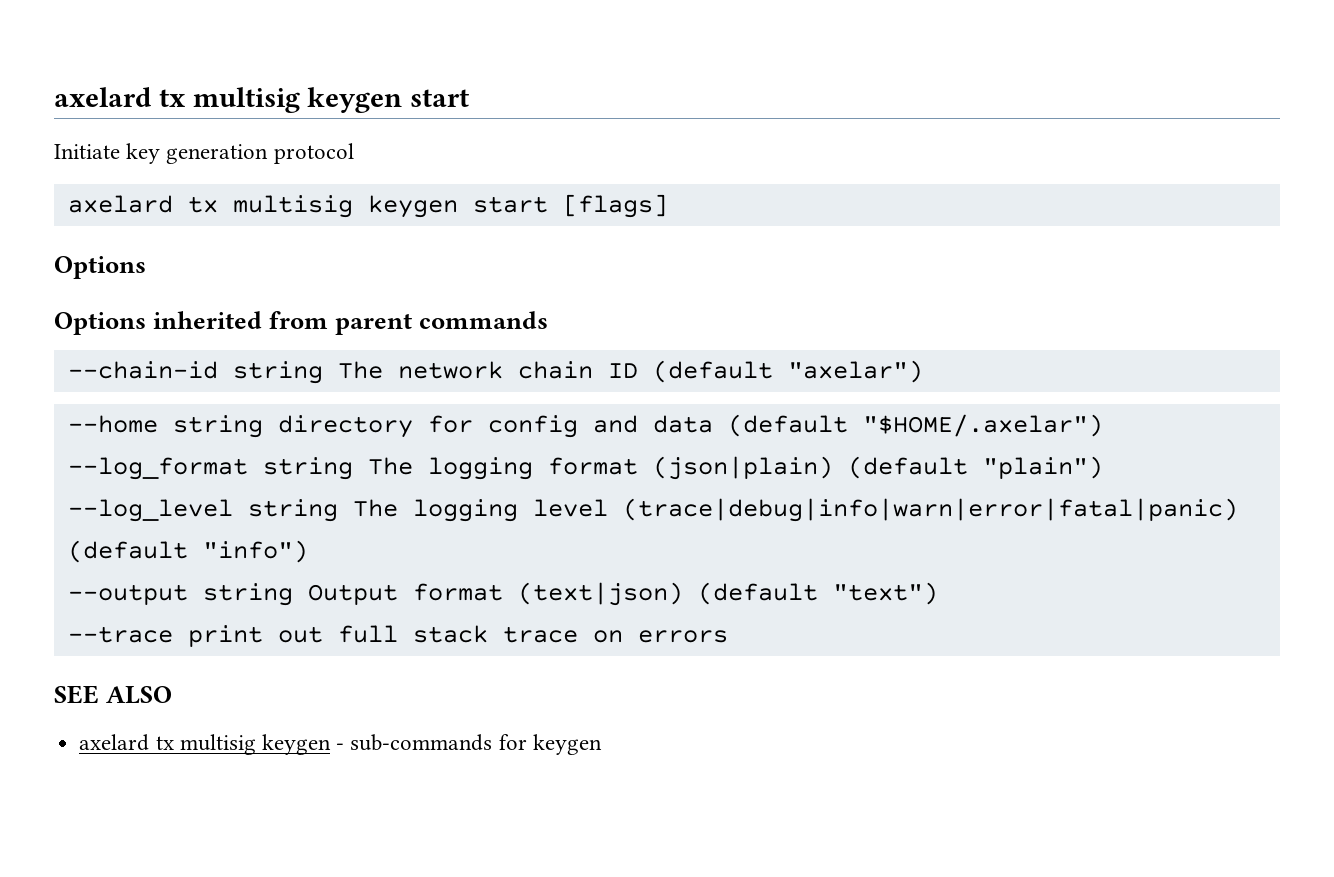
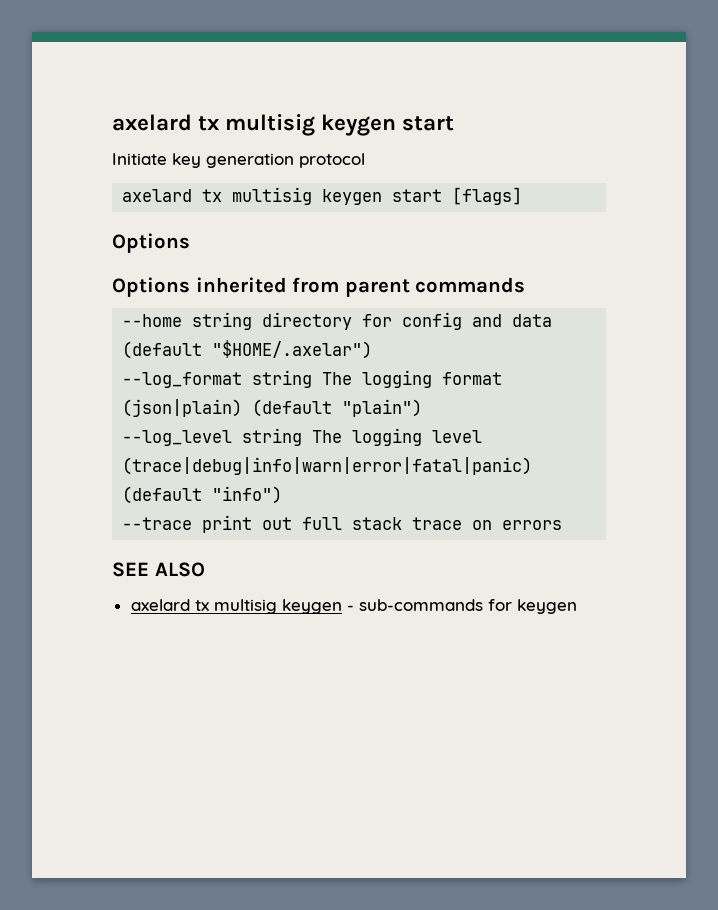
[67,360,923,384] // --chain-id string The network chain ID (default "axelar") -> (526, 285) none
[67,582,938,606] // --output string Output format (text|json) (default "text") -> (283, 495) none

